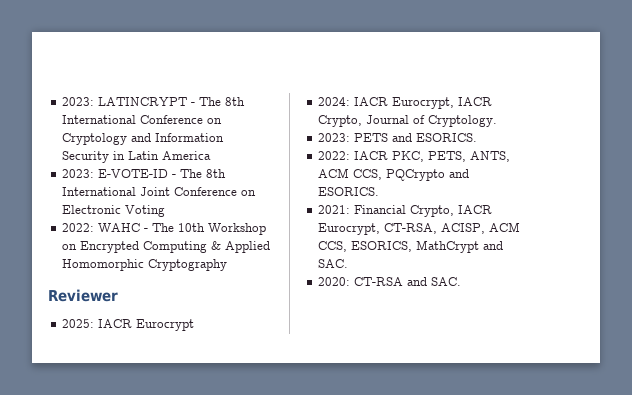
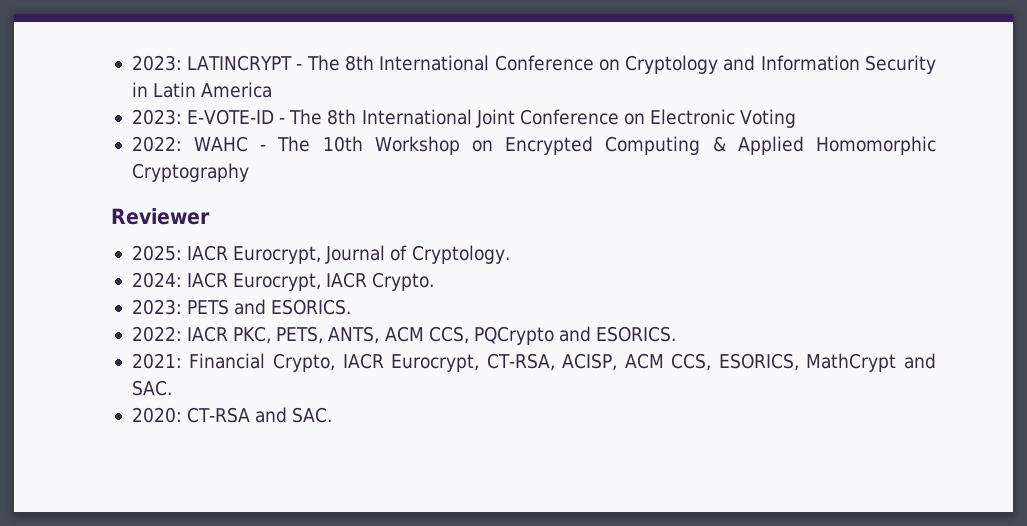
[136,319,195,331] Eurocrypt -> [233,245,510,264] Eurocrypt, Journal of Cryptology.
[318,115,498,127] Crypto, Journal of Cryptology. -> [372,272,435,291] Crypto.

